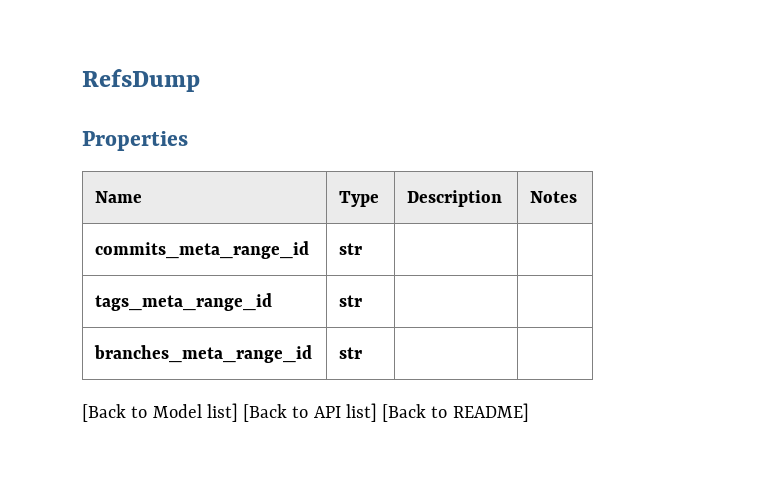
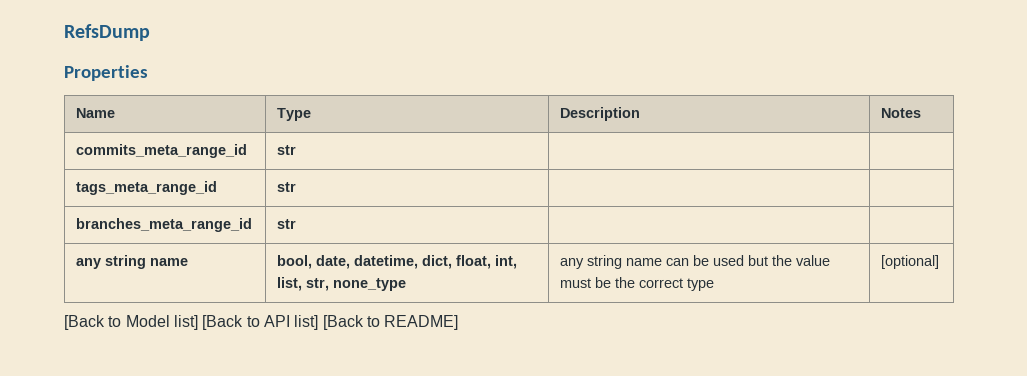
(363, 353) none -> [76,255,189,269] [277,255,518,269] [277,277,407,291] [560,255,831,269] [560,277,715,291] [881,255,940,269] // any string name | bool, date, datetime, dict, float, int, list, str, none_type | any string name can be used but the value must be the correct type | [optional]

